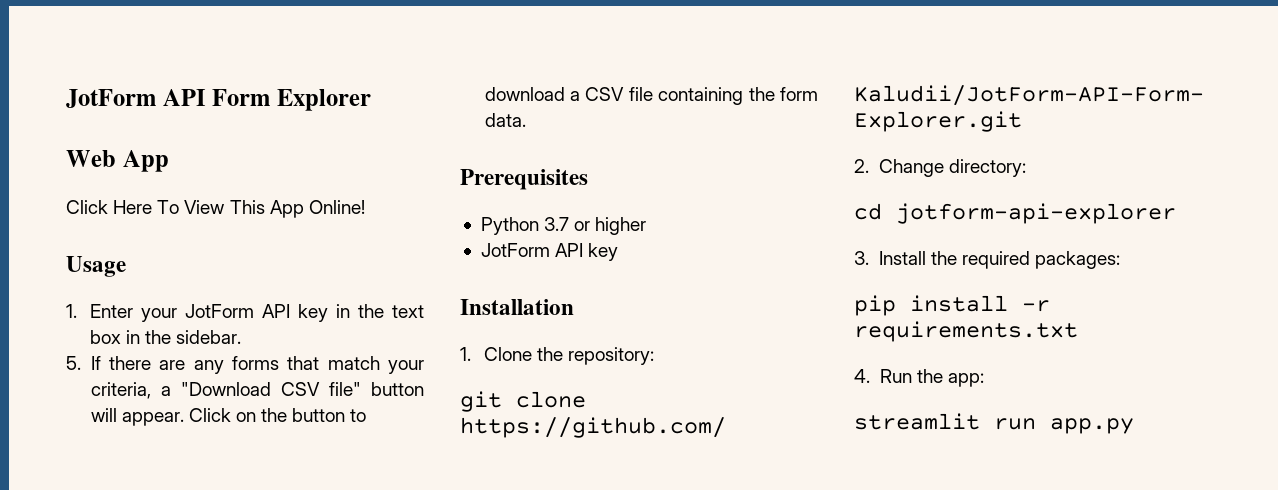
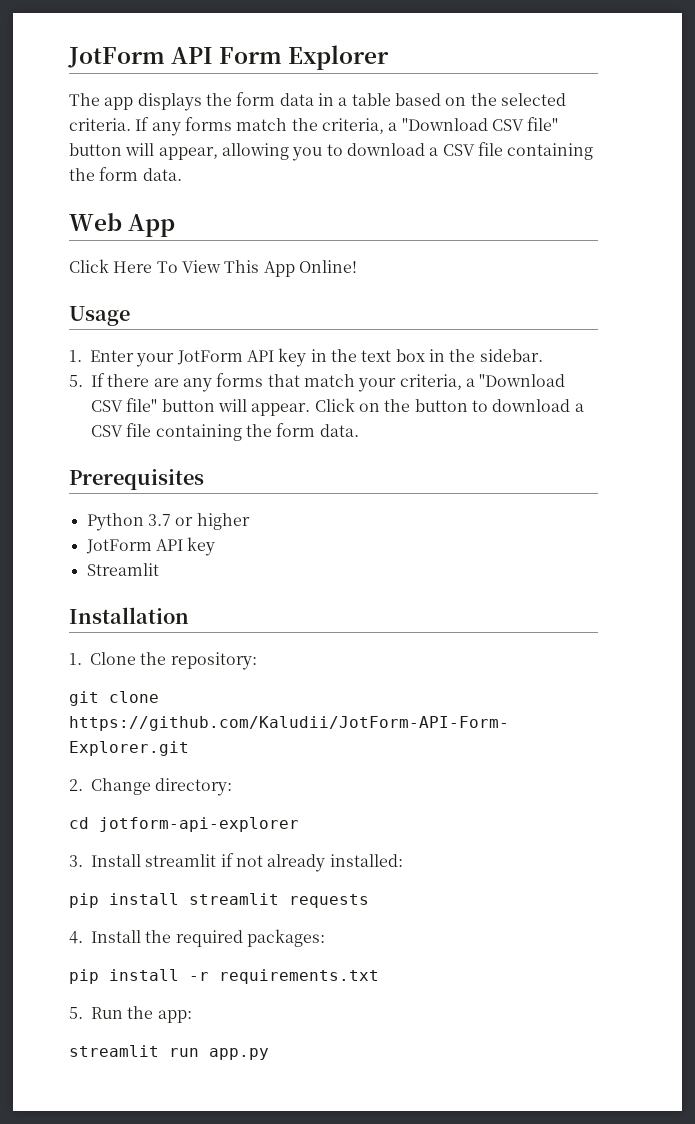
(371, 100) none -> [69,92,566,111] [69,117,559,136] [69,142,594,161] [69,167,182,181] // The app displays the form data in a table based on the selected criteria. If any forms match the criteria, a "Download CSV file" button will appear, allowing you to download a CSV file containing the form data.
(619, 252) none -> [86,563,159,576] // Streamlit
(926, 258) none -> [145,853,403,872] [69,893,369,908] [69,930,141,944] streamlit if not already installed: // pip install streamlit requests // 4. Install
[854,369,870,383] 4. -> [69,1007,83,1019] 5.

